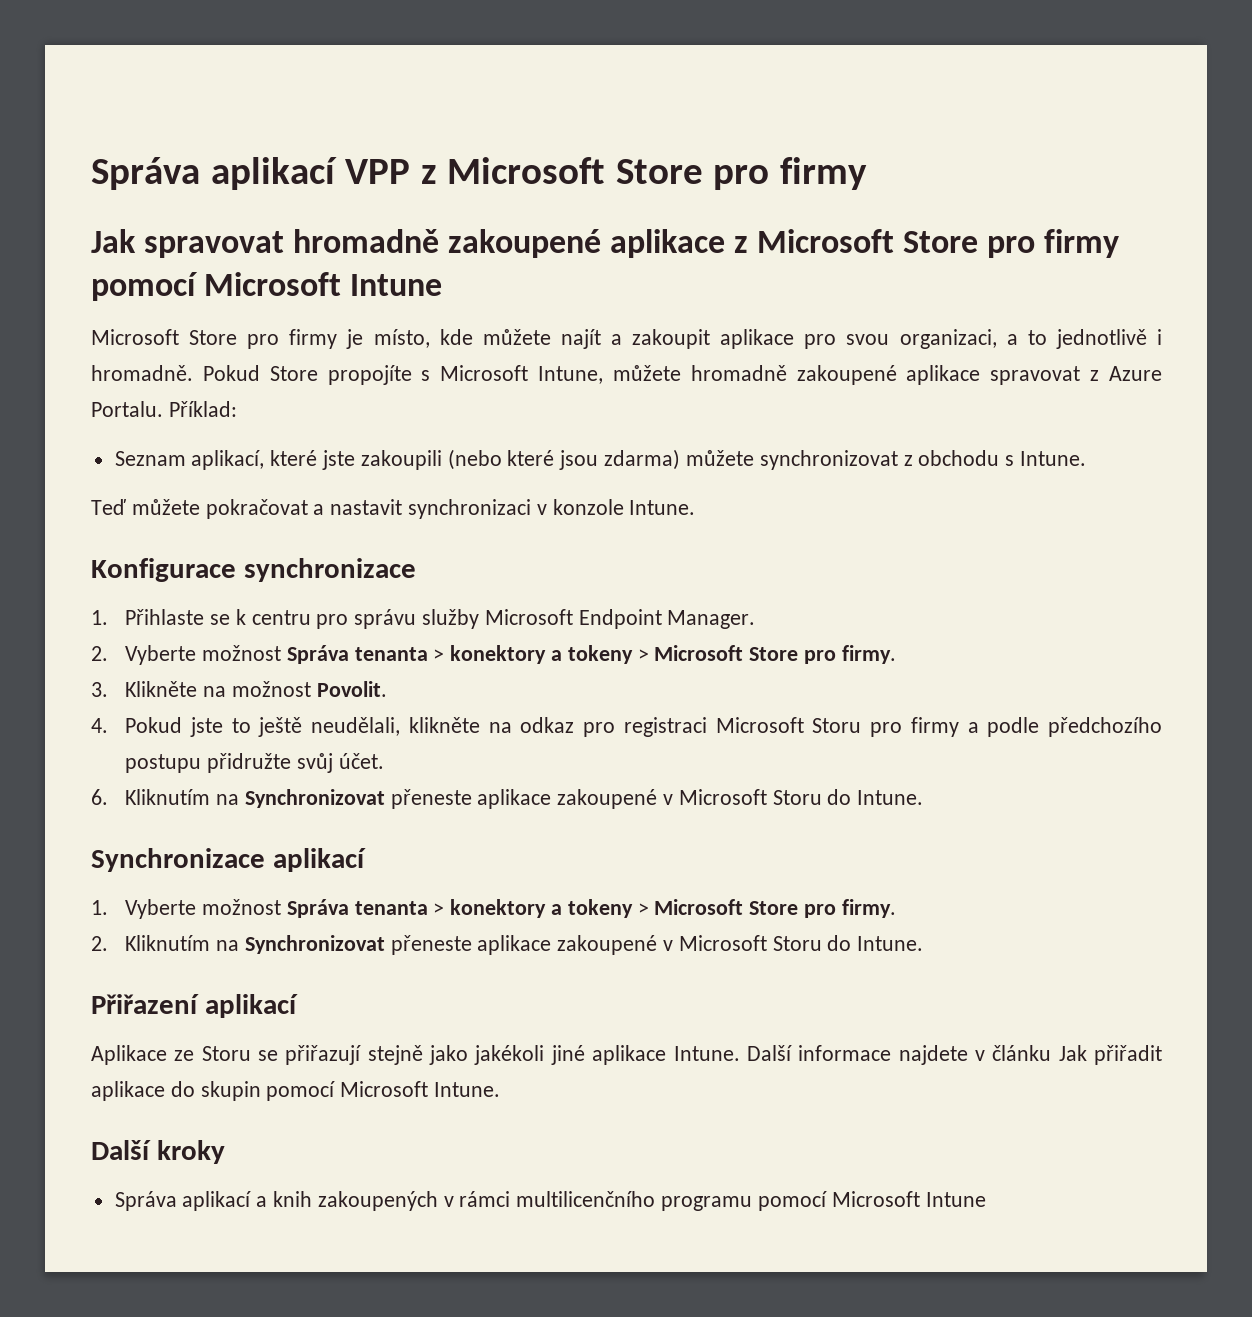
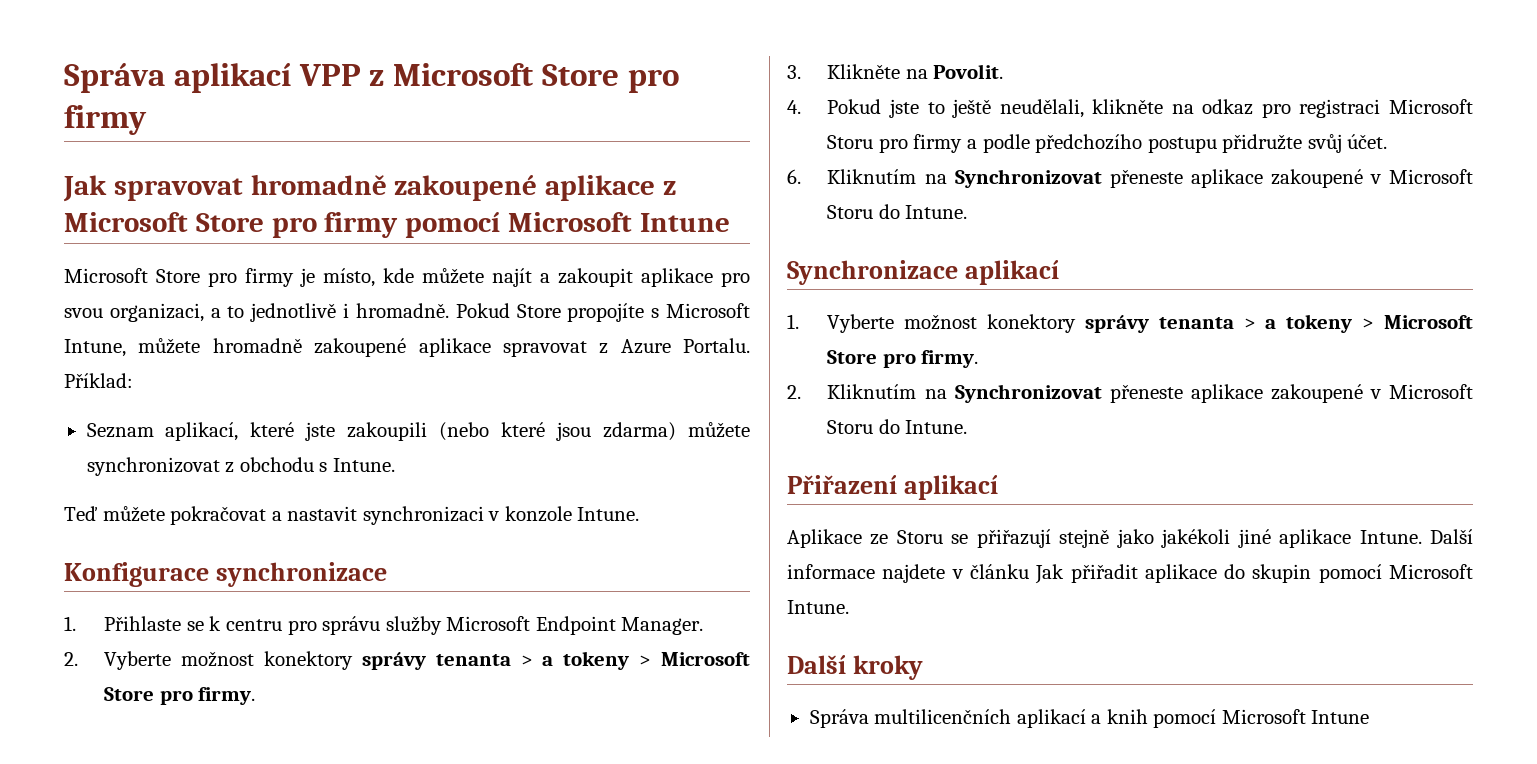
[286,645,547,664] Správa tenanta > konektory -> [264,651,533,670] konektory správy tenanta >
[231,681,311,697] možnost -> (928, 74) none
[286,899,547,918] Správa tenanta > konektory -> [987,314,1256,333] konektory správy tenanta >
(177, 1201) none -> [874,709,1012,724] multilicenčních
[317,1191,753,1211] zakoupených v rámci multilicenčního programu -> (1148, 716) none

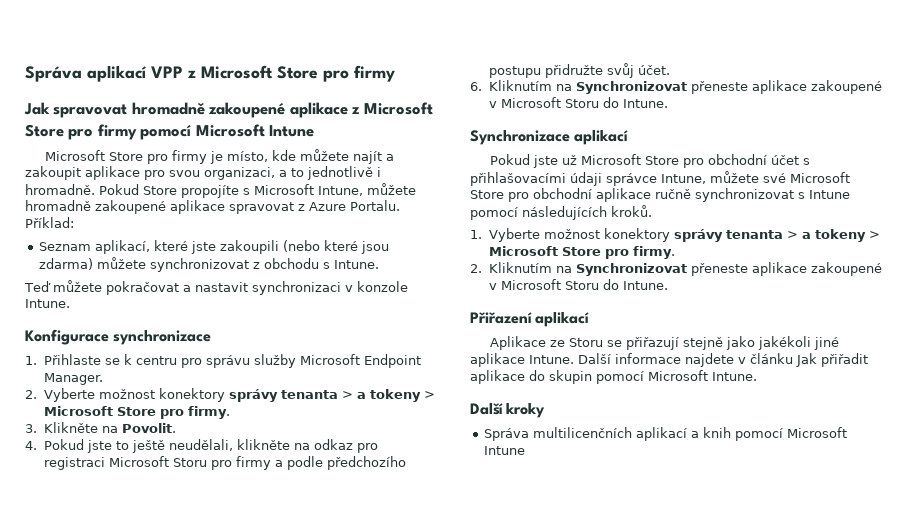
(1059, 272) none -> [490,154,811,168] [470,171,850,186] [470,188,850,202] [470,205,652,220] // Pokud jste už Microsoft Store pro obchodní účet s přihlašovacími údaji správce Intune, můžete své Microsoft Store pro obchodní aplikace ručně synchronizovat s Intune pomocí následujících kroků.

